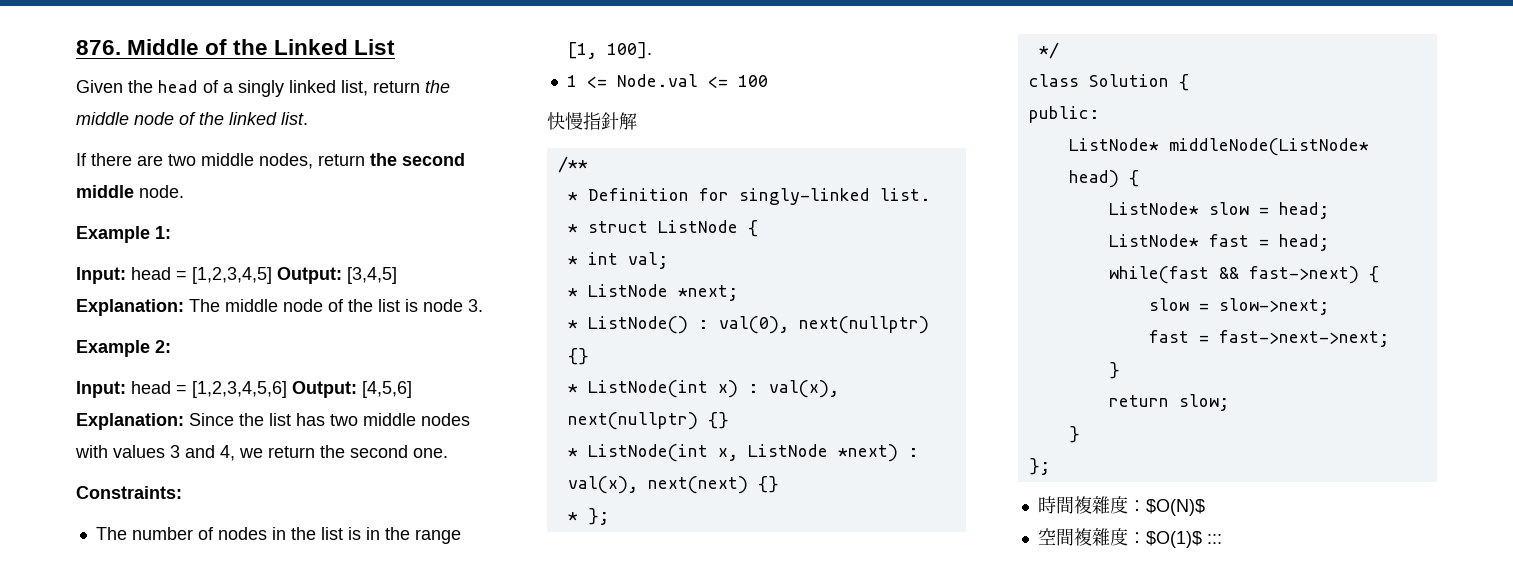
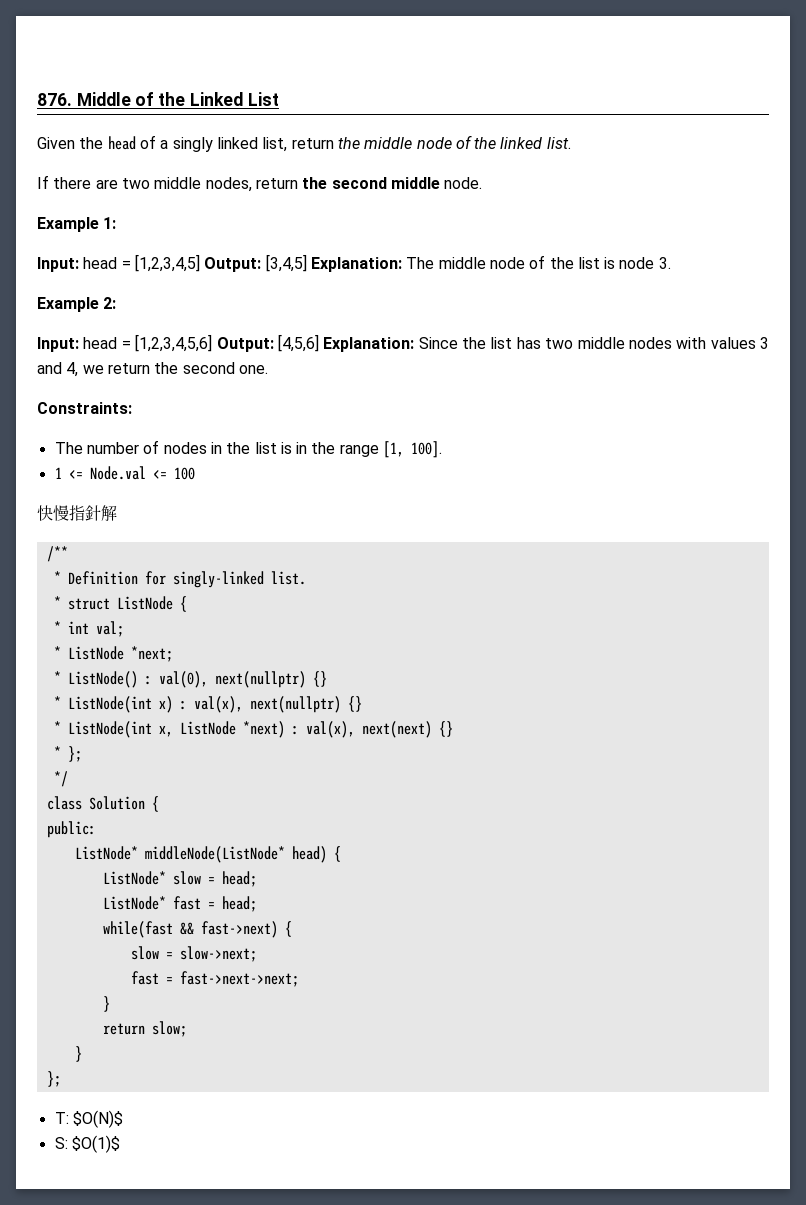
[1037,496,1205,516] [1037,528,1222,548] 時間複雜度：$O(N)$ // 空間複雜度：$O(1)$ ::: -> [54,1110,123,1128] [54,1135,120,1153] T: $O(N)$ // S: $O(1)$

